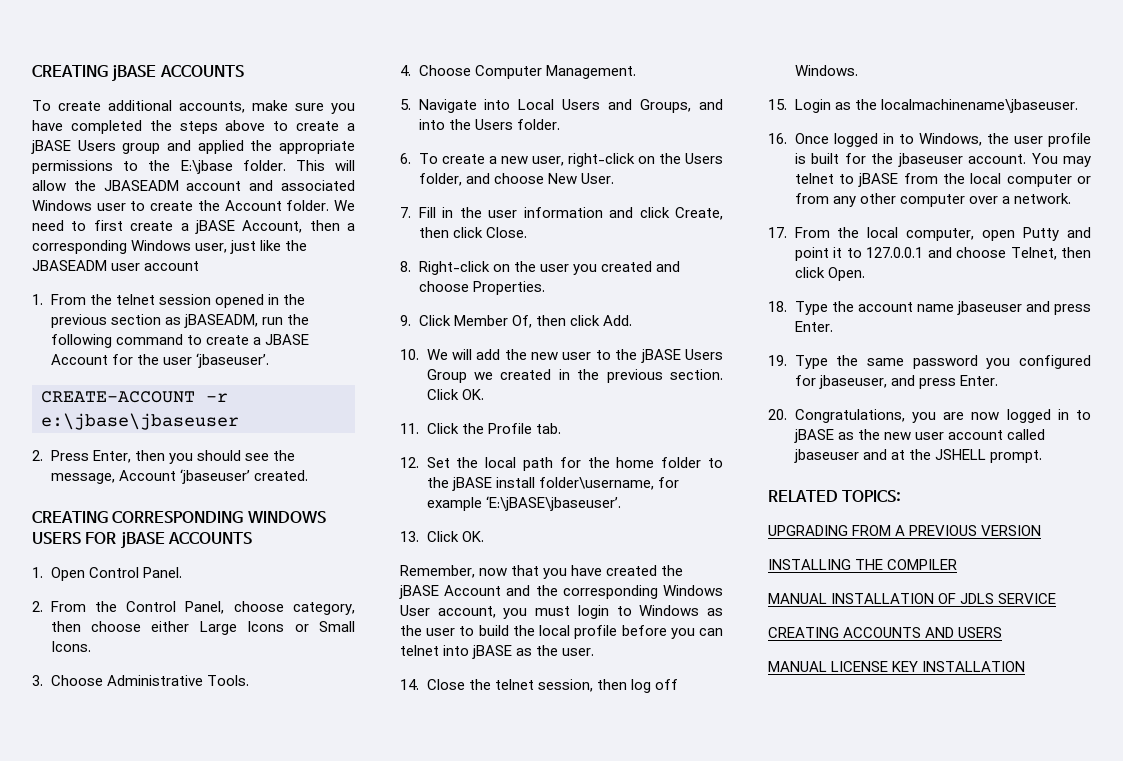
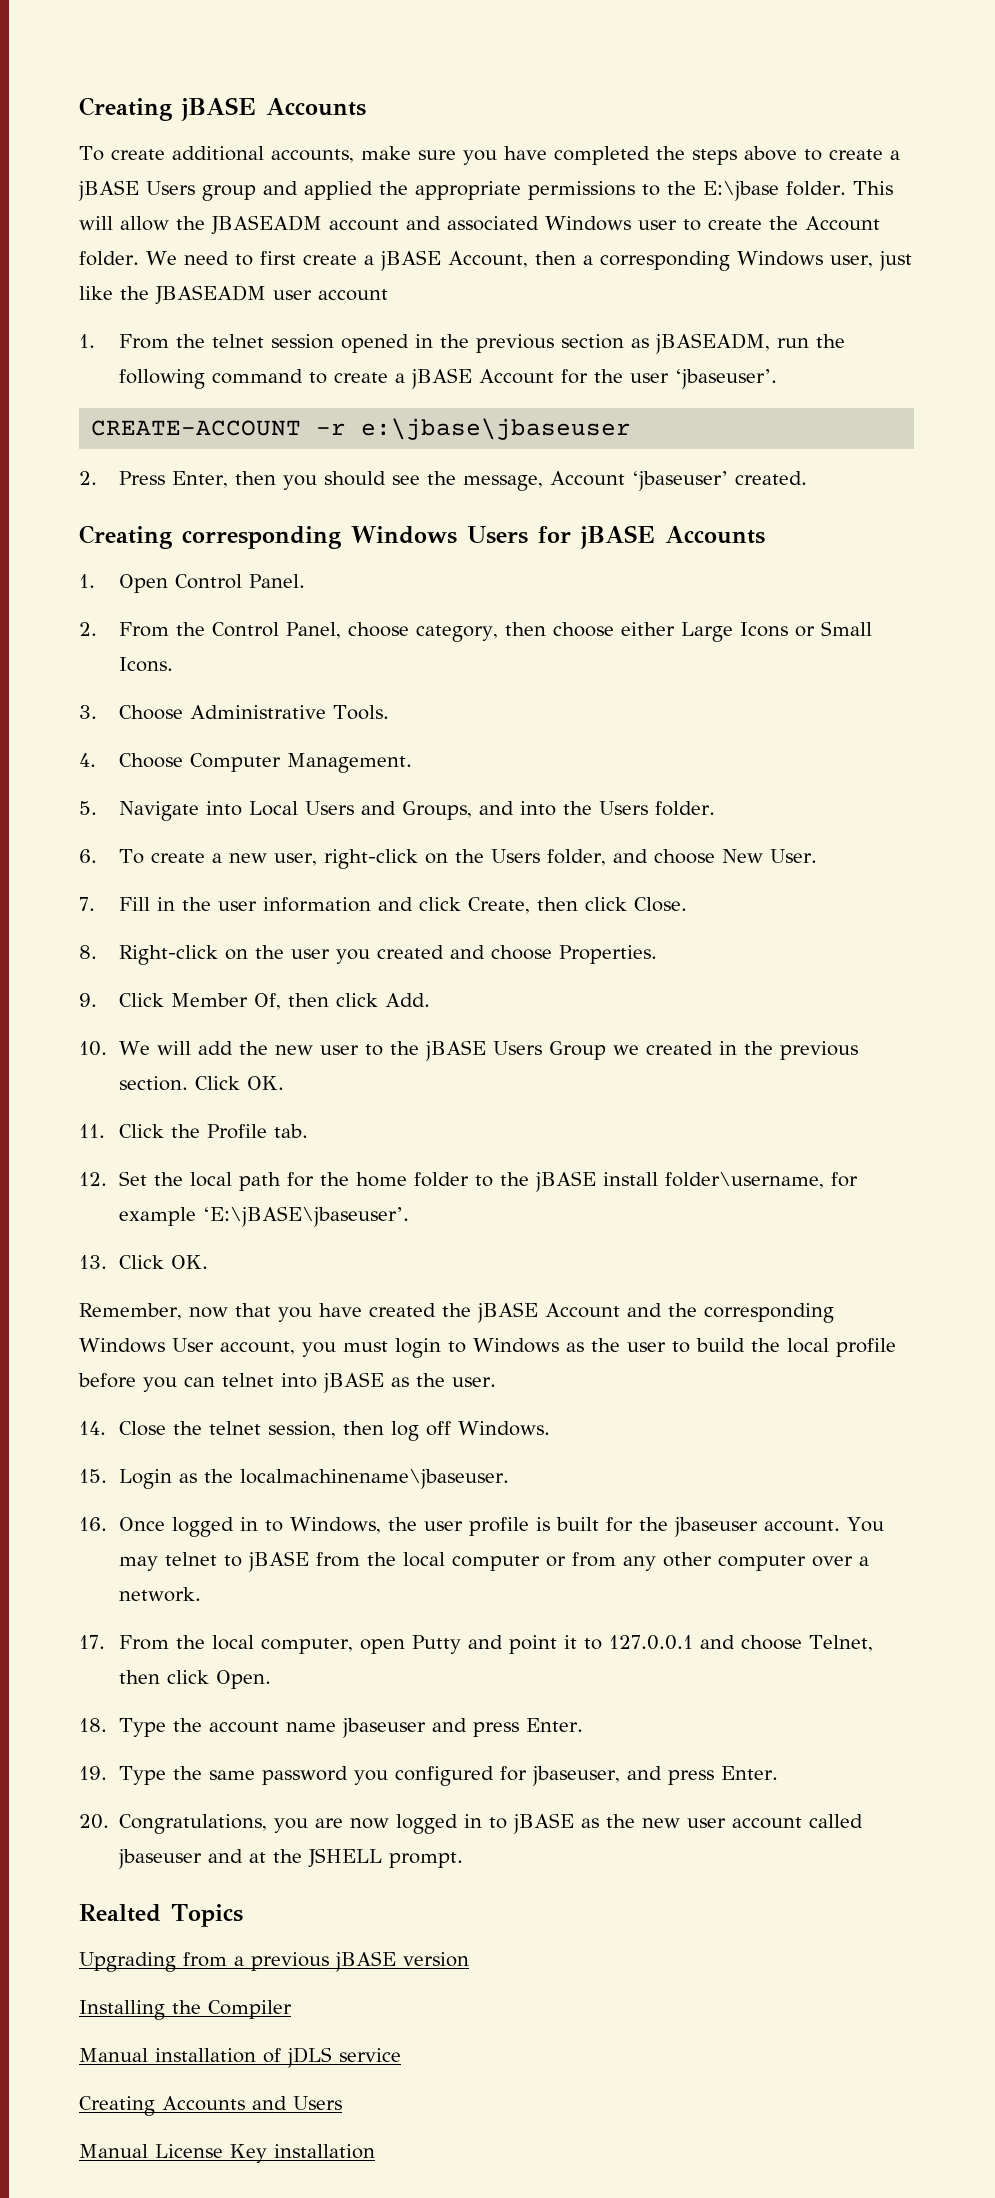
[32,64,244,82] CREATING jBASE ACCOUNTS -> [79,97,366,121] Creating jBASE Accounts
[264,334,309,345] JBASE -> [411,368,473,389] jBASE
[32,511,326,523] [32,531,252,549] CREATING CORRESPONDING WINDOWS USERS FOR jBASE ACCOUNTS -> [79,525,765,549] Creating corresponding Windows Users for jBASE Accounts
[768,490,902,502] [768,525,1042,536] [768,559,958,570] [768,593,1057,604] [768,627,1003,638] [768,661,1026,672] RELATED TOPICS: // UPGRADING FROM A PREVIOUS VERSION // INSTALLING THE COMPILER // MANUAL INSTALLATION OF JDLS SERVICE // CREATING ACCOUNTS AND USERS // MANUAL LICENSE KEY INSTALLATION -> [79,1904,243,1927] [79,1951,469,1972] [79,2000,292,2020] [79,2047,401,2068] [79,2096,342,2116] [79,2144,375,2163] Realted Topics // Upgrading from a previous jBASE version // Installing the Compiler // Manual installation of jDLS service // Creating Accounts and Users // Manual License Key installation

